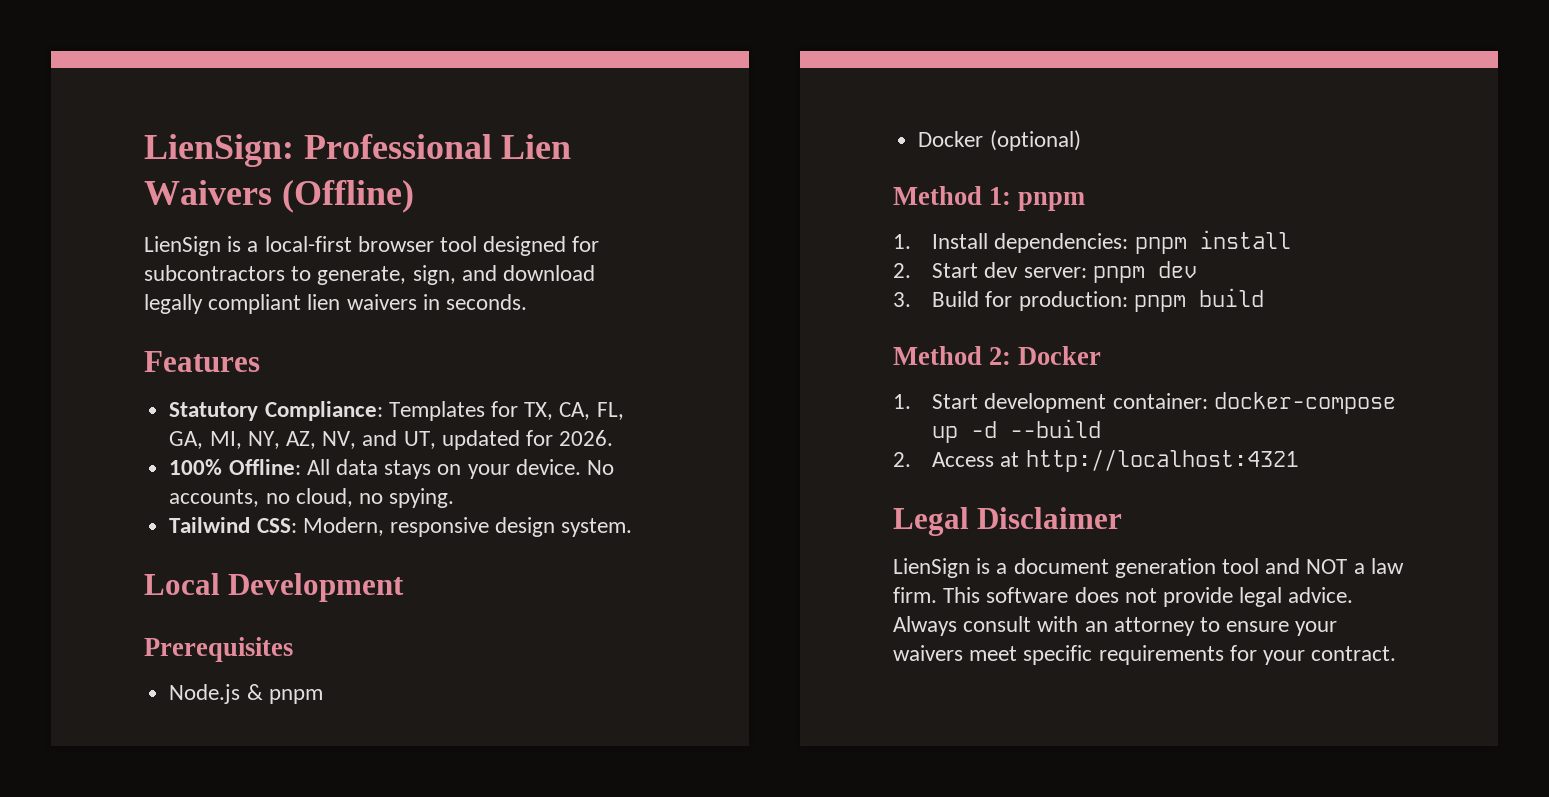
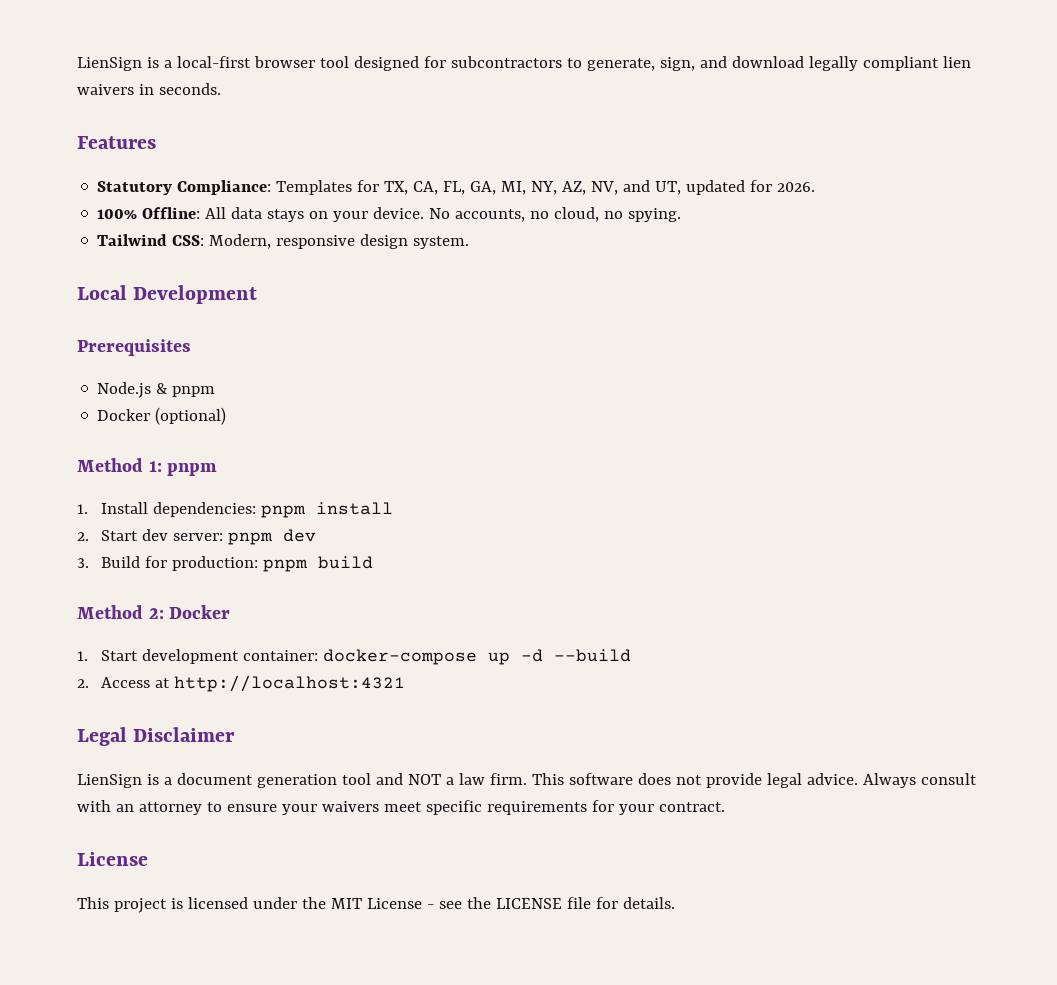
[144,134,572,167] [144,180,414,213] LienSign: Professional Lien Waivers (Offline) // -> (77, 64) none
(1397, 653) none -> [77,852,148,866] [77,897,675,913] // License // This project is licensed under the MIT License - see the LICENSE file for details.

